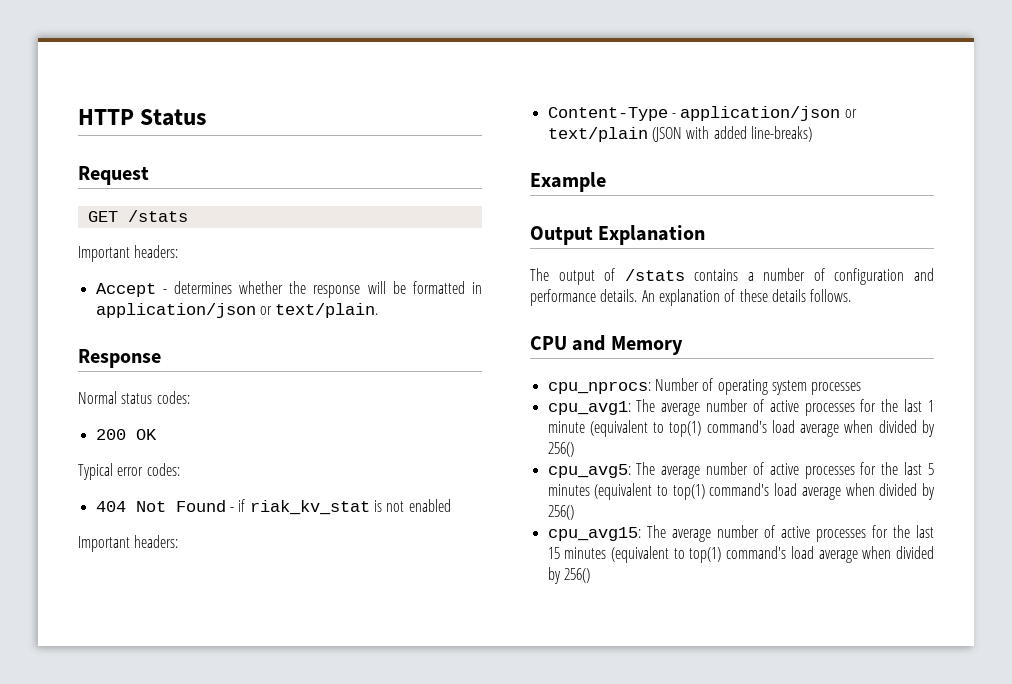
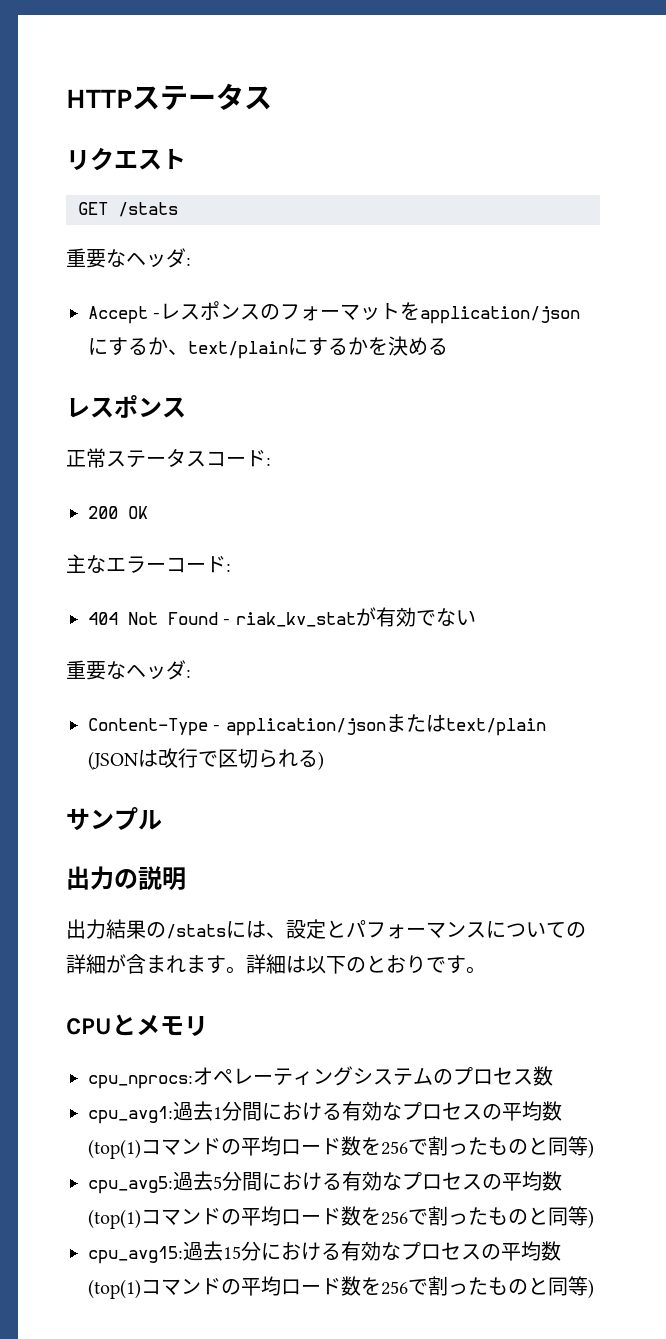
[140,109,207,126] [78,166,149,185] [87,210,188,222] [78,245,179,262] [95,281,483,298] [95,303,379,318] [78,349,161,368] [78,391,190,404] [95,429,157,440] [78,463,180,480] [95,499,451,515] [78,535,179,552] Status // Request // GET /stats // Important headers: // Accept - determines whether the response will be formatted in application/json or text/plain. // Response // Normal status codes: // 200 OK // Typical error codes: // 404 Not Found - if riak_kv_stat is not enabled // Important headers: -> [132,83,272,110] [66,147,186,171] [78,202,178,217] [66,248,191,268] [88,301,581,324] [88,336,448,359] [66,395,186,418] [66,448,271,468] [88,506,148,519] [66,554,231,573] [88,607,476,627] [66,660,191,680] ステータス // リクエスト // GET /stats // 重要なヘッダ: // Accept -レスポンスのフォーマットをapplication/jsonにするか、text/plainにするかを決める // レスポンス // 正常ステータスコード: // 200 OK // 主なエラーコード: // 404 Not Found - riak_kv_statが有効でない // 重要なヘッダ:
[844,109,857,118] or -> [385,714,446,732] または
[686,126,812,142] [530,172,606,192] [530,225,706,245] [530,268,934,285] [530,289,852,306] with added line-breaks) // Example // Output Explanation // The output of /stats contains a number of configuration and performance details. An explanation of these details follows. -> [138,748,324,771] [66,807,162,831] [66,866,186,890] [66,919,586,939] [66,954,486,974] は改行で区切られる) // サンプル // 出力の説明 // 出力結果の/statsには、設定とパフォーマンスについての詳細が含まれます。詳細は以下のとおりです。
[572,335,683,355] and Memory -> [112,1014,208,1036] とメモリ
[654,378,862,395] [547,399,934,416] [547,420,935,437] [547,442,574,457] [547,462,934,479] [547,483,935,500] [547,505,574,520] [547,525,934,542] [547,546,934,563] [547,567,590,584] Number of operating system processes // cpu_avg1: The average number of active processes for the last 1 minute (equivalent to top(1) command's load average when divided by 256() // cpu_avg5: The average number of active processes for the last 5 minutes (equivalent to top(1) command's load average when divided by 256() // cpu_avg15: The average number of active processes for the last 15 minutes (equivalent to top(1) command's load average when divided by 256() -> [193,1066,553,1086] [88,1101,562,1124] [88,1136,594,1159] [88,1171,562,1194] [88,1206,594,1229] [88,1241,561,1264] [88,1276,594,1299] オペレーティングシステムのプロセス数 // cpu_avg1:過去1分間における有効なプロセスの平均数(top(1)コマンドの平均ロード数を256で割ったものと同等) // cpu_avg5:過去5分間における有効なプロセスの平均数(top(1)コマンドの平均ロード数を256で割ったものと同等) // cpu_avg15:過去15分における有効なプロセスの平均数(top(1)コマンドの平均ロード数を256で割ったものと同等)

